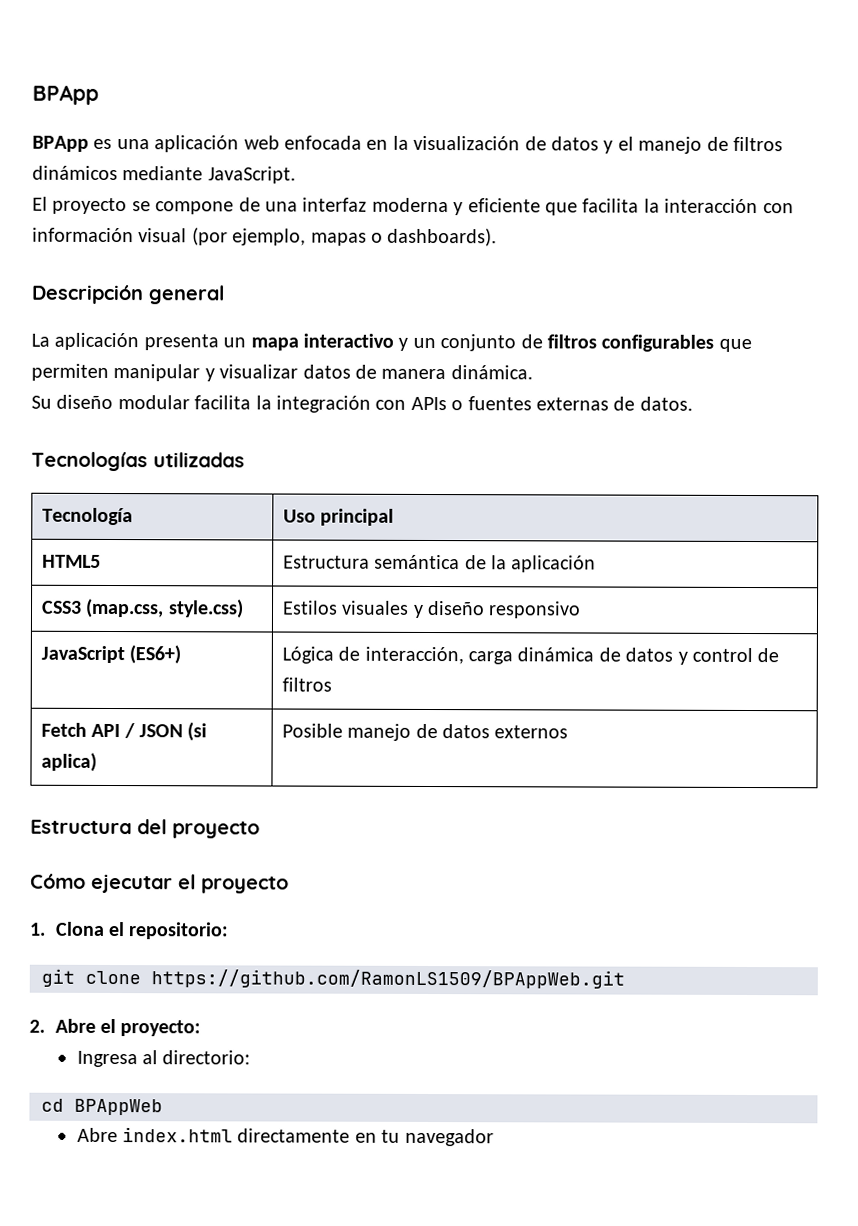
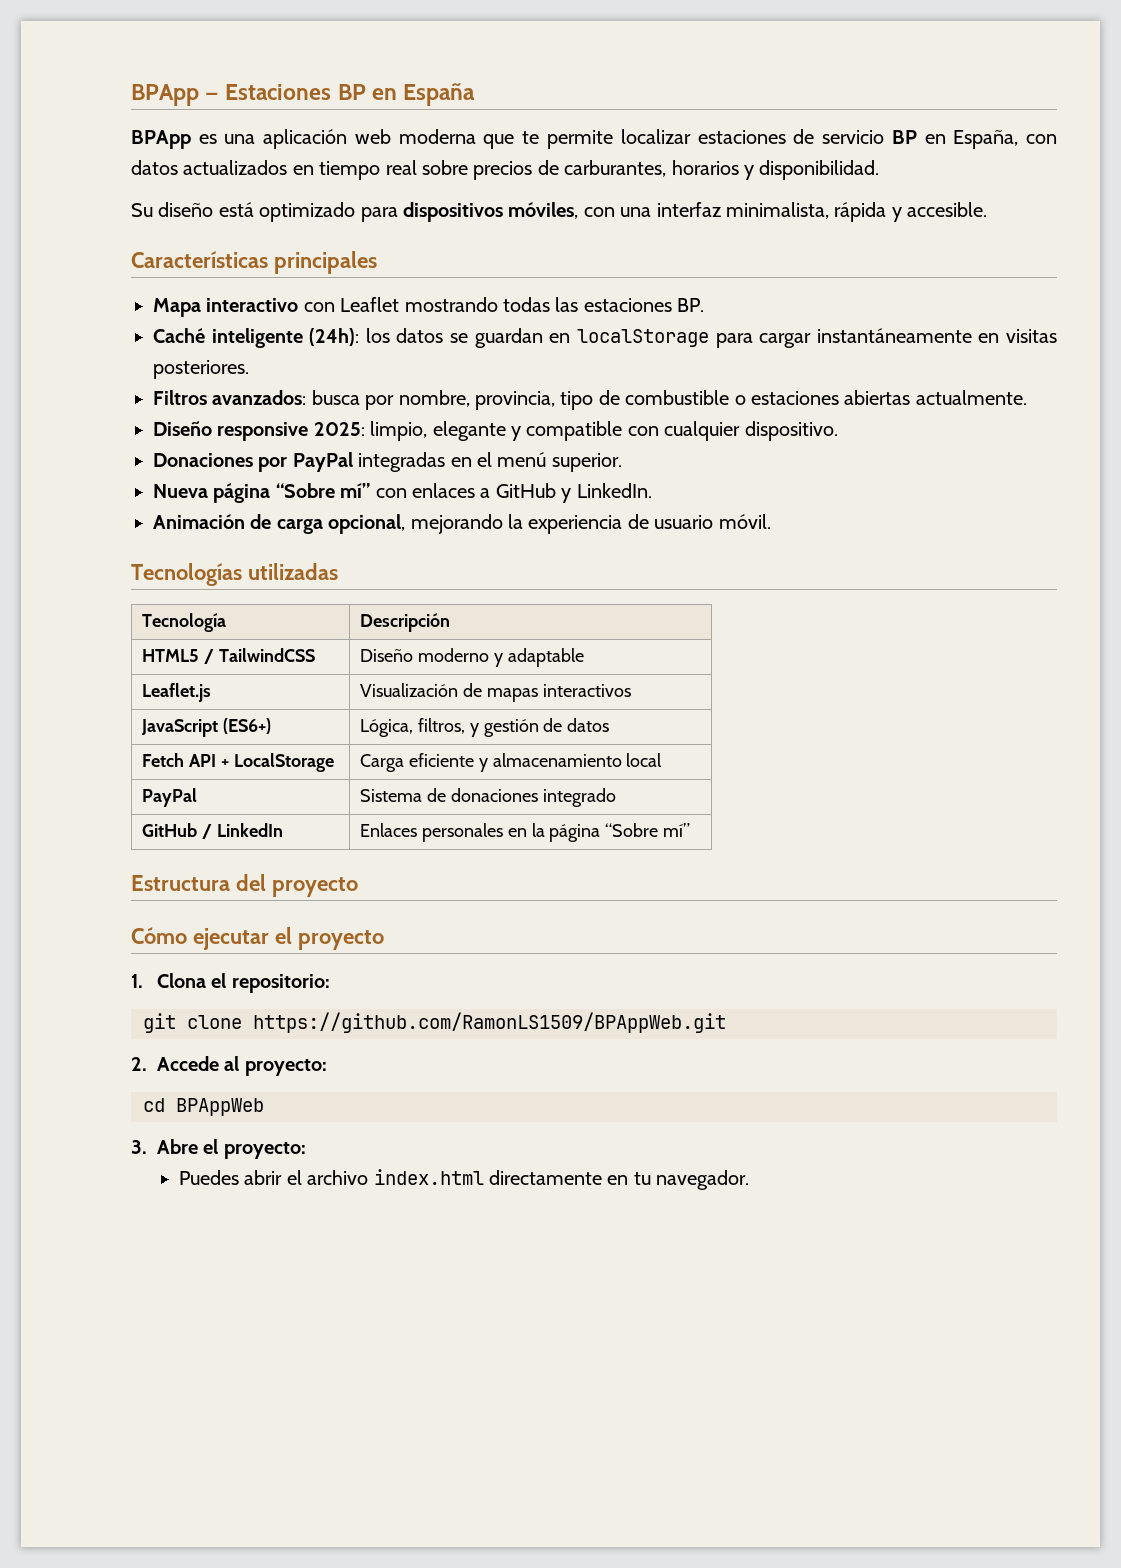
[32,84,99,105] BPApp -> [131,83,476,106] BPApp — Estaciones BP en España
[284,135,783,154] [32,165,296,184] [32,196,794,216] [32,227,498,247] [31,284,225,305] [31,332,752,353] [31,363,533,382] [31,394,693,413] enfocada en la visualización de datos y el manejo de filtros dinámicos mediante JavaScript. // El proyecto se compone de una interfaz moderna y eficiente que facilita la interacción con información visual (por ejemplo, mapas o dashboards). // Descripción general // La aplicación presenta un mapa interactivo y un conjunto de filtros configurables que permiten manipular y visualizar datos de manera dinámica. // Su diseño modular facilita la integración con APIs o fuentes externas de datos. -> [398,129,1057,149] [131,160,880,180] [131,202,988,222] [131,251,377,274] [153,297,705,317] [153,328,1057,348] [153,360,249,379] [153,390,1027,410] [153,421,838,441] [153,452,622,472] [153,483,652,503] [153,514,771,534] moderna que te permite localizar estaciones de servicio BP en España, con datos actualizados en tiempo real sobre precios de carburantes, horarios y disponibilidad. // Su diseño está optimizado para dispositivos móviles, con una interfaz minimalista, rápida y accesible. // Características principales // Mapa interactivo con Leaflet mostrando todas las estaciones BP. // Caché inteligente (24h): los datos se guardan en localStorage para cargar instantáneamente en visitas posteriores. // Filtros avanzados: busca por nombre, provincia, tipo de combustible o estaciones abiertas actualmente. // Diseño responsive 2025: limpio, elegante y compatible con cualquier dispositivo. // Donaciones por PayPal integradas en el menú superior. // Nueva página “Sobre mí” con enlaces a GitHub y LinkedIn. // Animación de carga opcional, mejorando la experiencia de usuario móvil.
[282,508,395,526] Uso principal -> [359,613,450,632] Descripción
[282,554,597,573] [40,598,244,619] [281,600,582,619] [40,645,182,665] [281,646,780,665] [281,677,332,692] [40,722,208,742] [40,752,97,772] [281,723,569,741] | Estructura semántica de la aplicación // CSS3 (map.css, style.css) | Estilos visuales y diseño responsivo // JavaScript (ES6+) | Lógica de interacción, carga dinámica de datos y control de filtros // Fetch API / JSON (si aplica) | Posible manejo de datos externos -> [203,648,315,664] [359,648,584,667] [141,683,211,702] [359,683,631,702] [140,718,271,737] [359,718,610,737] [141,753,334,772] [359,753,663,772] [141,788,197,807] [359,788,616,807] [141,823,283,839] [359,823,691,842] / TailwindCSS | Diseño moderno y adaptable // Leaflet.js | Visualización de mapas interactivos // JavaScript (ES6+) | Lógica, filtros, y gestión de datos // Fetch API + LocalStorage | Carga eficiente y almacenamiento local // PayPal | Sistema de donaciones integrado // GitHub / LinkedIn | Enlaces personales en la página “Sobre mí”
[54,1018,202,1037] [76,1050,251,1068] [41,1098,163,1116] [76,1127,118,1143] Abre el proyecto: // Ingresa al directorio: // cd BPAppWeb // Abre -> [157,1056,327,1076] [143,1098,264,1116] [131,1139,306,1159] [178,1170,369,1185] Accede al proyecto: // cd BPAppWeb // 3. Abre el proyecto: // Puedes abrir el archivo
[404,1128,494,1147] navegador -> [656,1170,750,1190] navegador.

